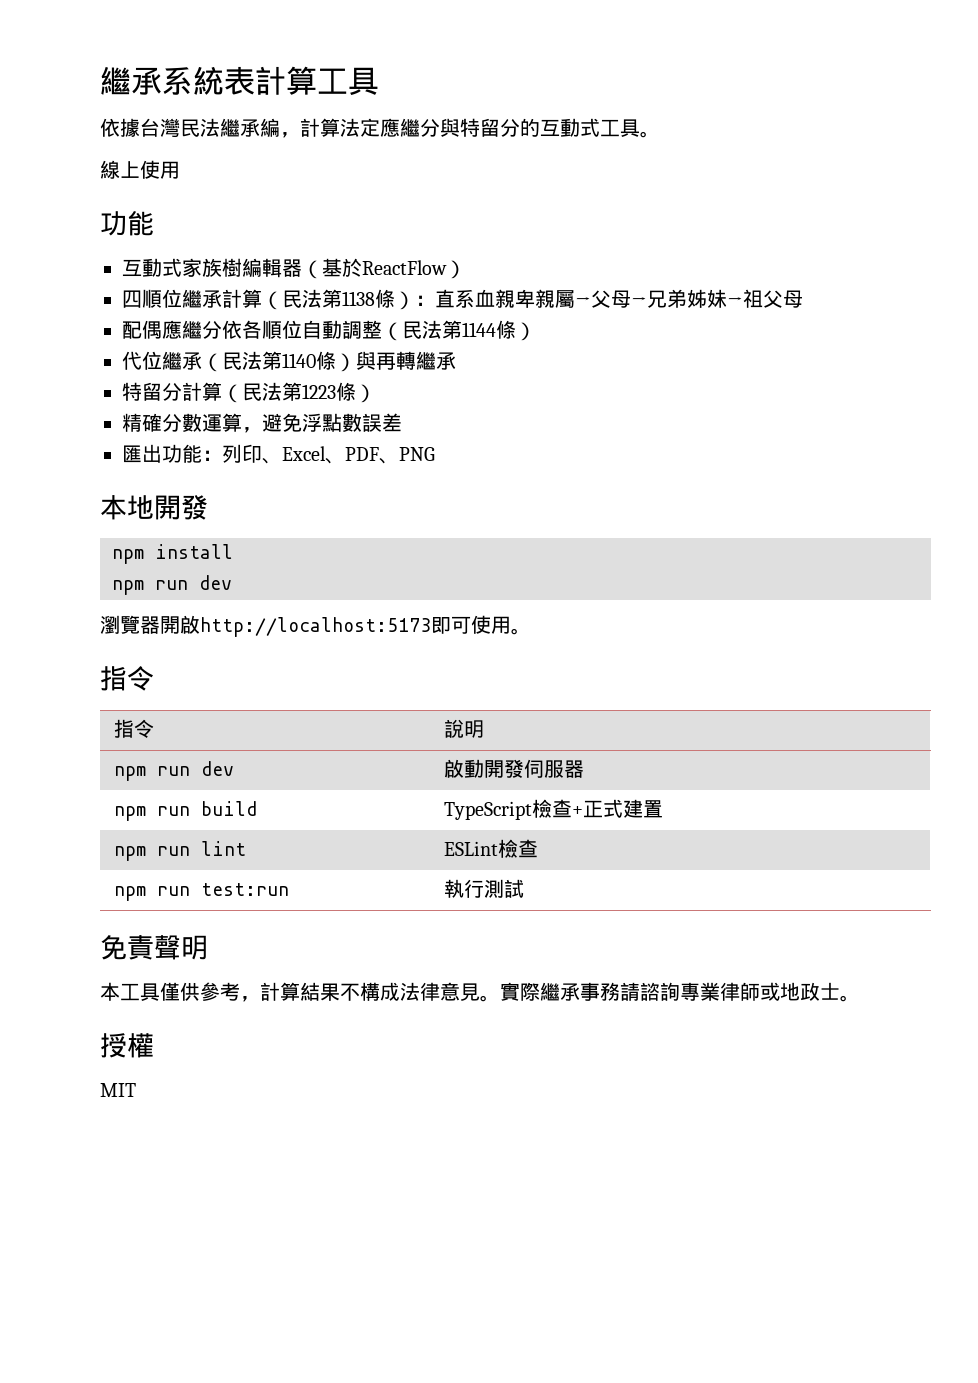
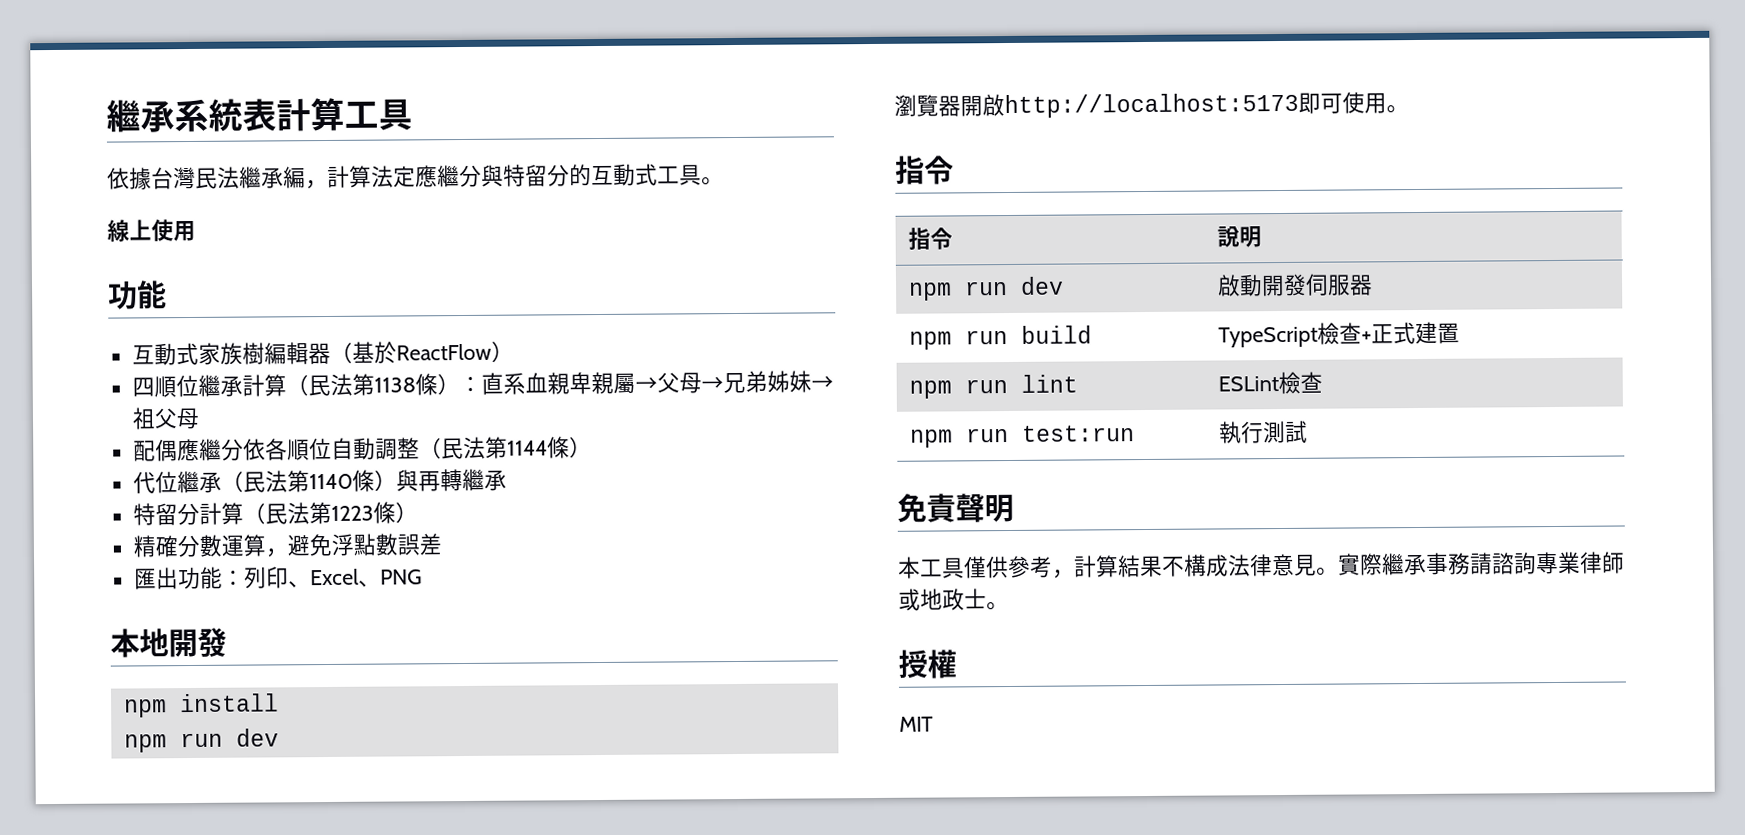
[345,447,399,464] PDF、 -> (381, 583) none

